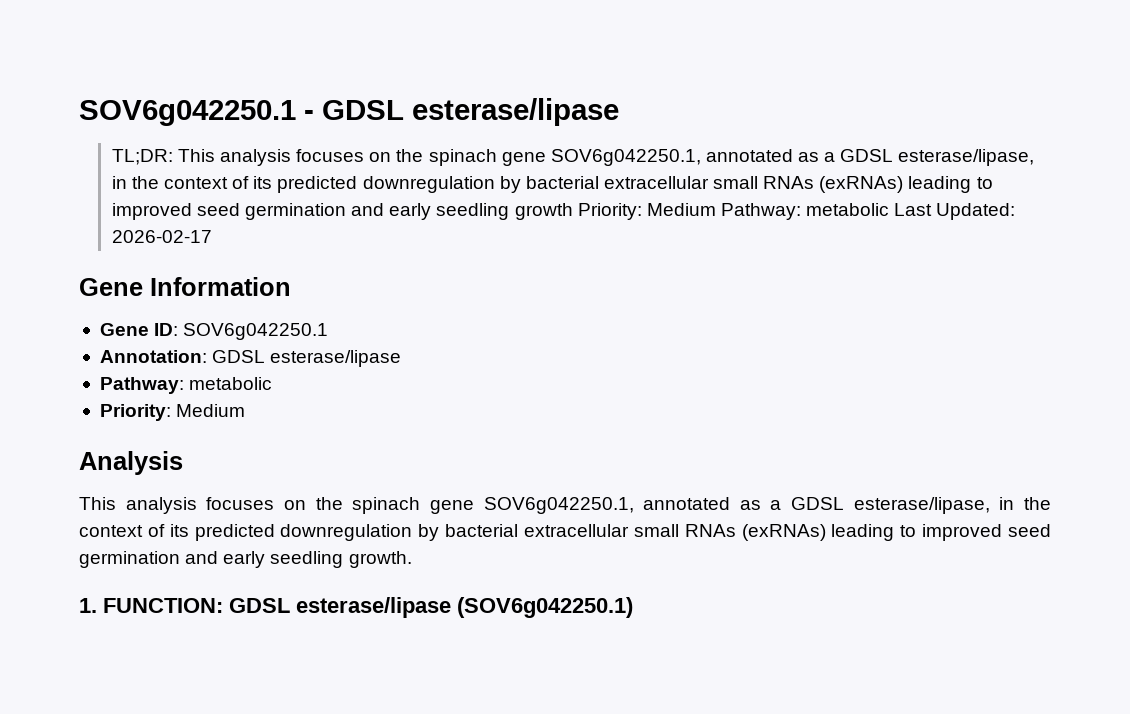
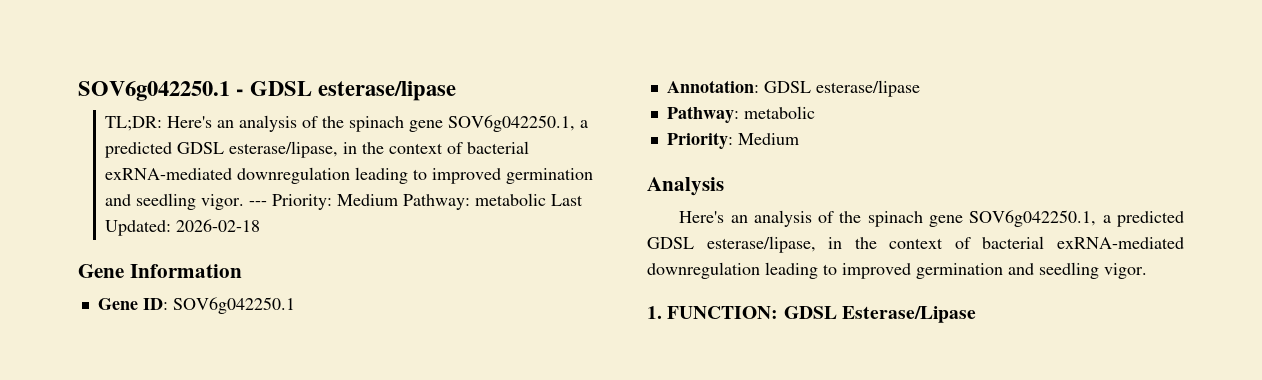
[177,149,1035,166] [111,176,993,193] [111,203,573,220] This analysis focuses on the spinach gene SOV6g042250.1, annotated as a GDSL esterase/lipase, in the context of its predicted downregulation by bacterial extracellular small RNAs (exRNAs) leading to improved seed germination and early seedling growth -> [167,115,589,132] [105,141,530,158] [105,167,594,184] [105,193,268,210] Here's an analysis of the spinach gene SOV6g042250.1, a predicted GDSL esterase/lipase, in the context of bacterial exRNA-mediated downregulation leading to improved germination and seedling vigor. ---
[111,230,212,243] 2026-02-17 -> [176,219,261,232] 2026-02-18
[79,497,1051,514] [79,524,1052,541] [79,551,412,568] This analysis focuses on the spinach gene SOV6g042250.1, annotated as a GDSL esterase/lipase, in the context of its predicted downregulation by bacterial extracellular small RNAs (exRNAs) leading to improved seed germination and early seedling growth. -> [679,210,1184,227] [647,236,1184,253] [647,262,1147,279] Here's an analysis of the spinach gene SOV6g042250.1, a predicted GDSL esterase/lipase, in the context of bacterial exRNA-mediated downregulation leading to improved germination and seedling vigor.
[296,597,633,618] esterase/lipase (SOV6g042250.1) -> [841,306,976,323] Esterase/Lipase

